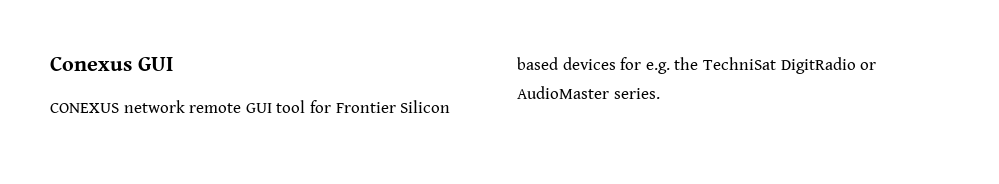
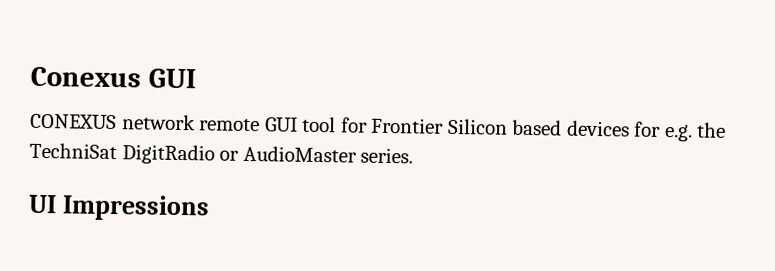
(660, 93) none -> [28,194,210,222] // UI Impressions

